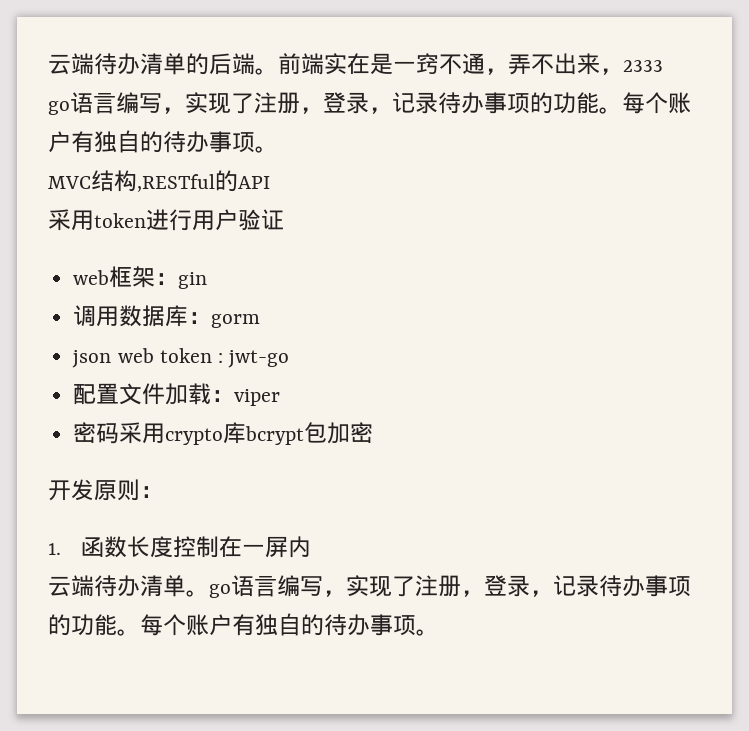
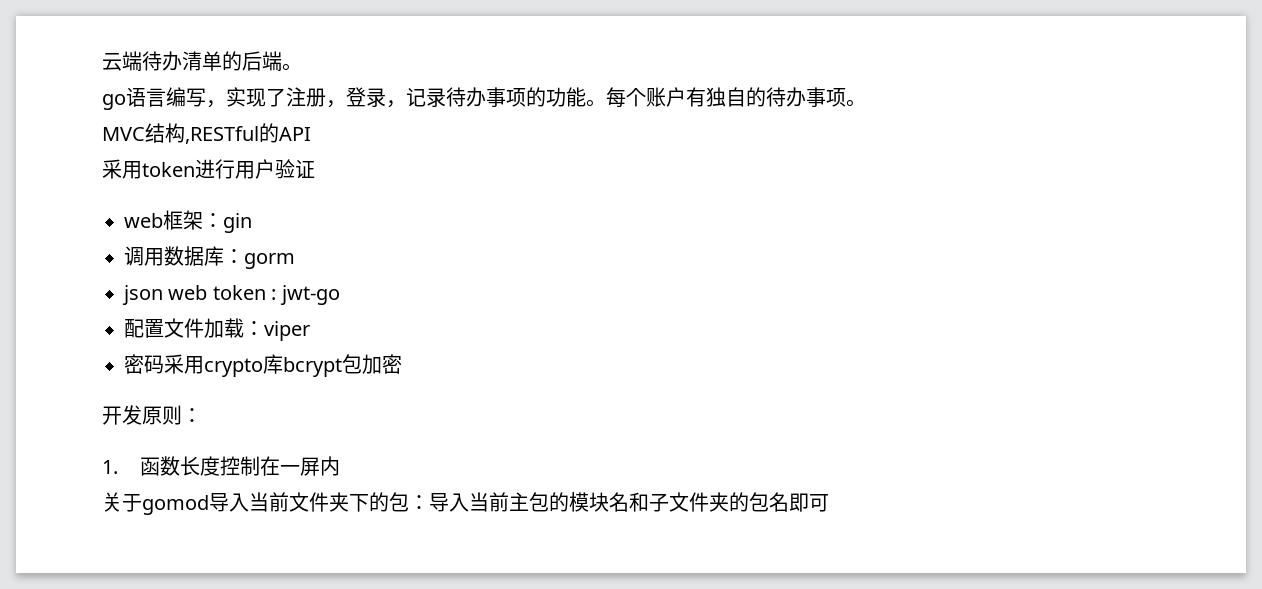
[278,53,663,75] 前端实在是一窍不通，弄不出来，2333 -> (302, 67) none
[48,575,691,598] [48,613,439,636] 云端待办清单。go语⾔编写，实现了注册，登录，记录待办事项的功能。每个账户有独⾃的待办事项。 -> [102,492,829,515] 关于gomod导入当前文件夹下的包：导入当前主包的模块名和子文件夹的包名即可

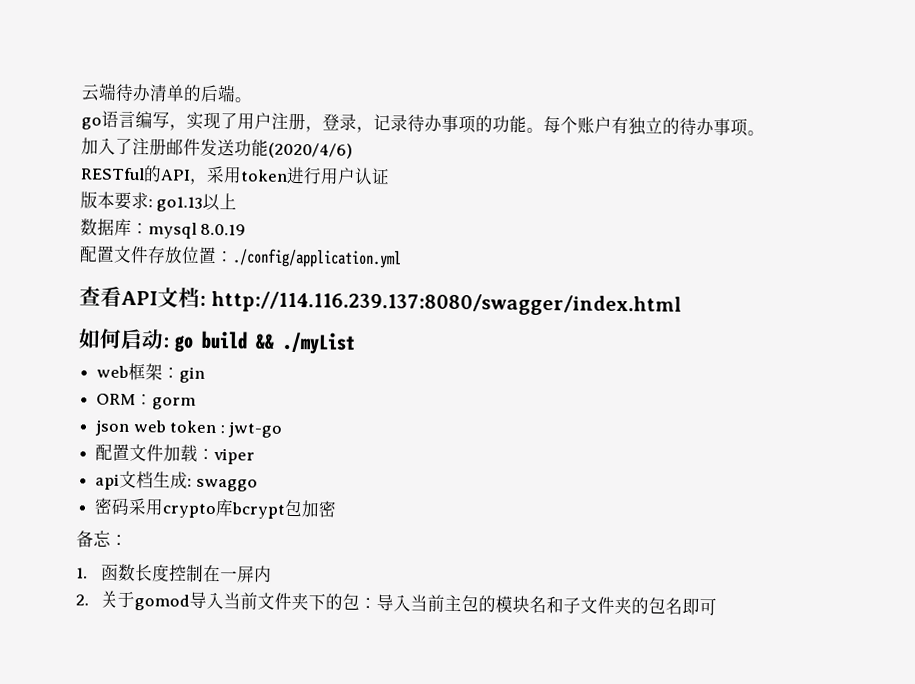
(286, 97) none -> [237,112,272,130] 用户
[726,87,746,107] ⾃ -> [645,117,663,134] 立
[102,123,259,144] MVC结构,RESTful -> [81,137,353,159] [80,167,145,181] 加入了注册邮件发送功能(2020/4/6) // RESTful
(311, 134) // -> [189,178,207,185] ，
[275,159,295,179] 验 -> [354,167,373,185] 认
(315, 169) none -> [80,191,238,212] [80,218,247,239] [79,245,402,269] [79,286,682,317] [78,328,356,355] // 版本要求: go1.13以上 // 数据库：mysql 8.0.19 // 配置文件存放位置：./config/application.yml // 查看API文档: http://114.116.239.137:8080/swagger/index.html // 如何启动: go build && ./myList
[124,246,224,266] 调用数据库 -> [96,393,137,406] ORM
(310, 331) none -> [95,470,258,492] // api文档生成: swaggo
[102,405,182,425] 开发原则 -> [76,530,111,548] 备忘
(341, 466) none -> [75,594,89,606] 2.

